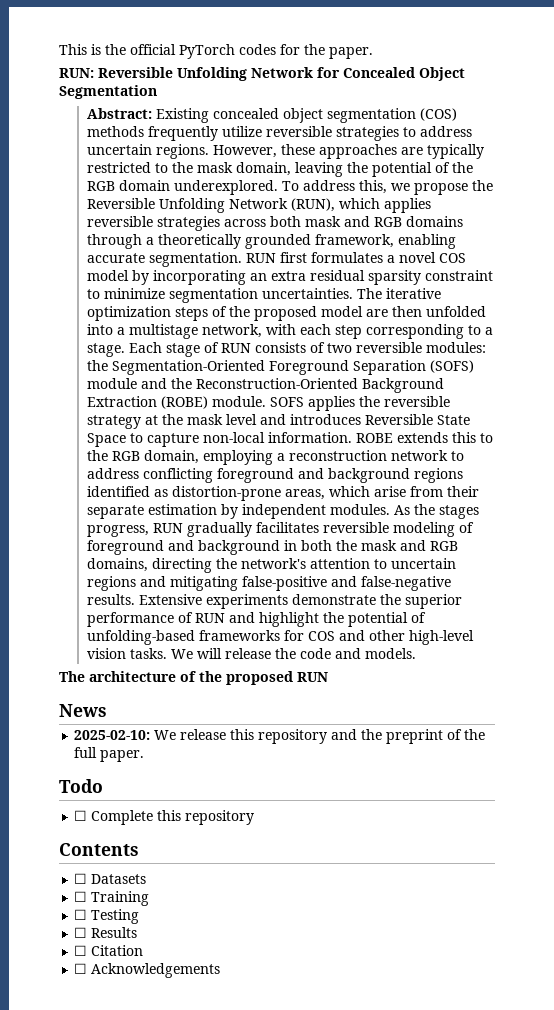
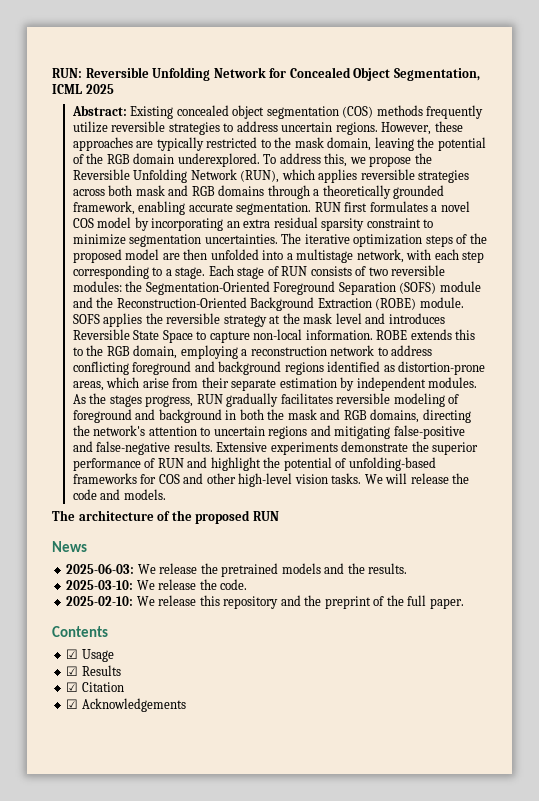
[59,44,373,59] This is the official PyTorch codes for the paper. // -> (52, 73) none
[59,85,157,99] Segmentation -> [393,68,480,81] [52,84,114,94] Segmentation, ICML 2025
(107, 710) none -> [66,563,408,577] [66,579,248,590] // 2025-06-03: We release the pretrained models and the results. // 2025-03-10: We release the code.
[59,779,103,793] [74,810,255,825] [59,843,139,856] [74,873,147,884] [74,891,150,906] [74,909,140,924] [74,927,88,938] Todo // ☐ Complete this repository // Contents // ☐ Datasets // ☐ Training // ☐ Testing // ☐ -> [52,626,108,637] [66,649,114,662] [66,666,79,676] Contents // ☑ Usage // ☑
[74,945,88,956] ☐ -> [66,682,79,692] ☑
[74,963,88,974] ☐ -> [66,699,79,709] ☑

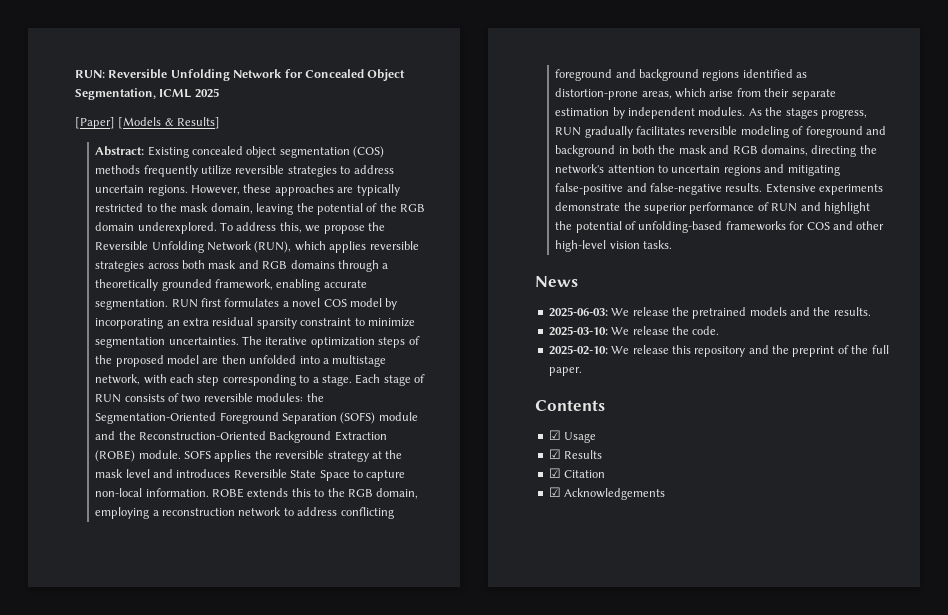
(114, 89) none -> [75,117,221,129] // [Paper] [Models & Results]
[364,473,470,484] [72,489,166,500] [52,510,279,524] We will release the code and models. // The architecture of the proposed RUN -> (673, 244) none

